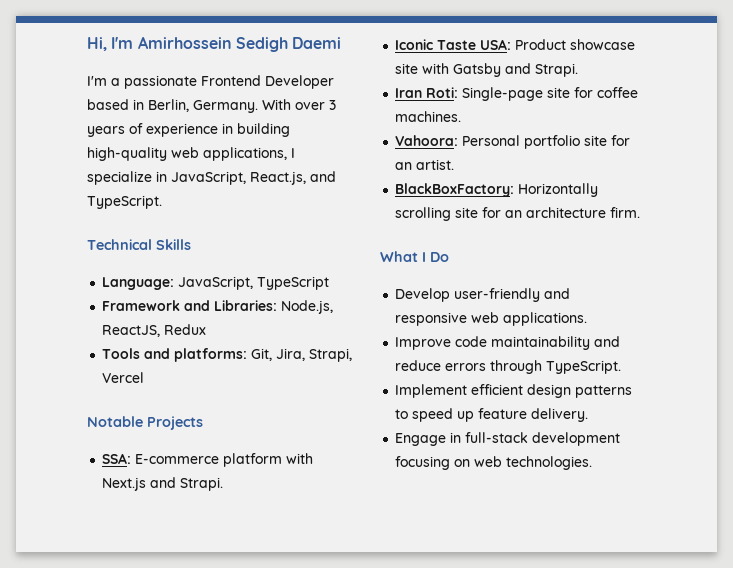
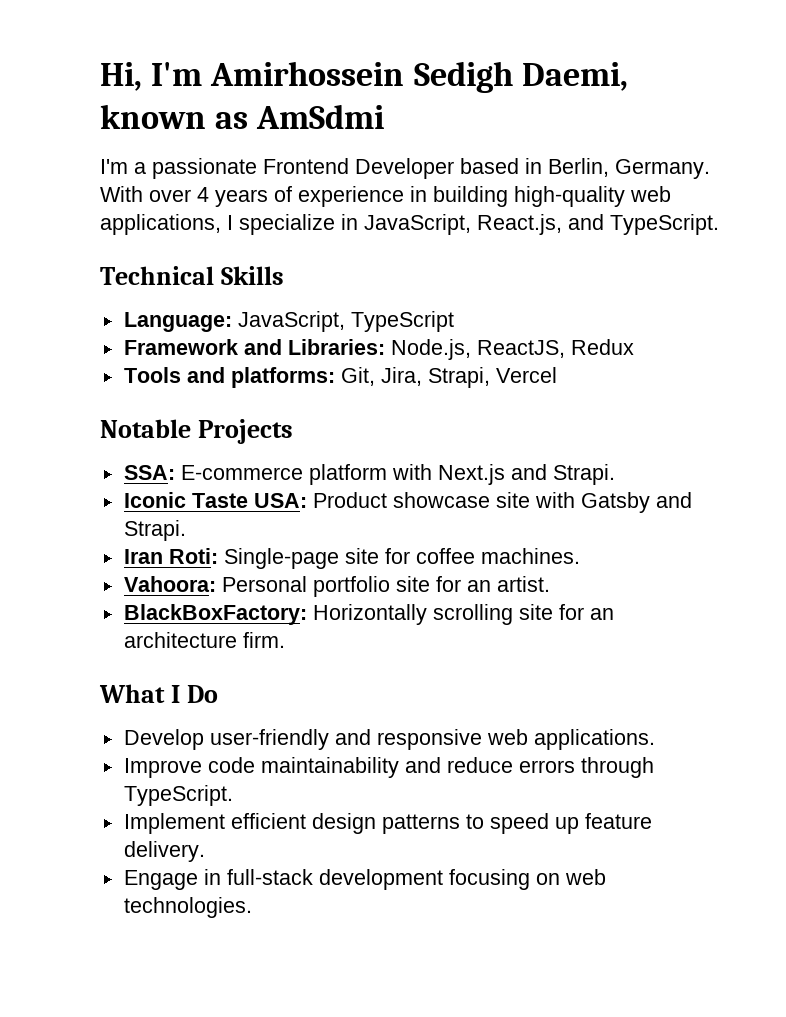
[292,37,342,49] Daemi -> [521,62,628,91] [100,104,385,129] Daemi, known as AmSdmi
[329,100,336,110] 3 -> [197,187,209,202] 4

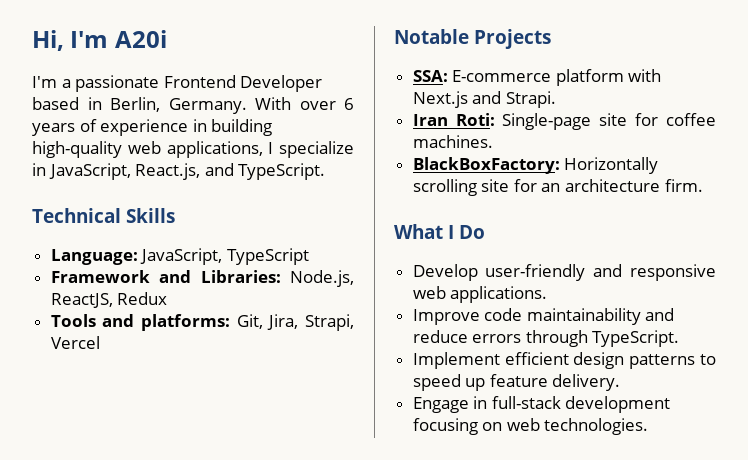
[210,61,628,93] [100,104,385,129] Amirhossein Sedigh Daemi, known as AmSdmi -> [114,30,167,48] A20i
[197,187,209,202] 4 -> [344,98,354,110] 6
[123,492,692,513] [123,520,186,541] // Iconic Taste USA: Product showcase site with Gatsby and Strapi. -> (556, 99) none
[123,576,550,597] // Vahoora: Personal portfolio site for an artist. -> (493, 141) none

